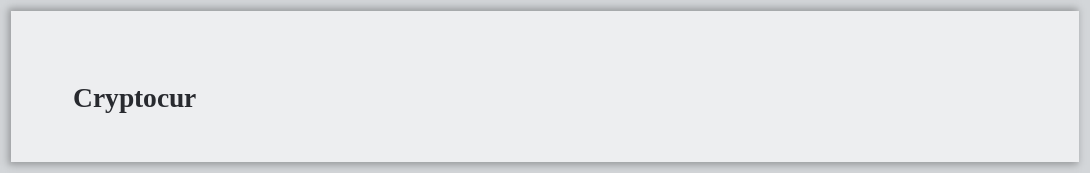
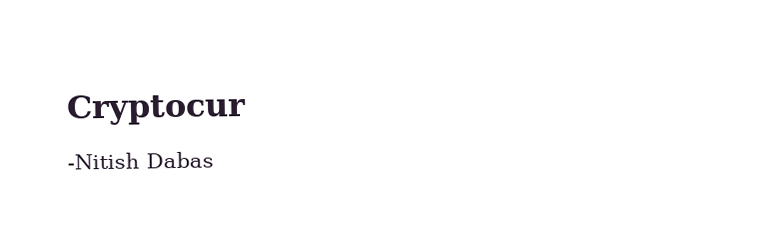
(196, 101) none -> [67,151,214,170] // -Nitish Dabas

